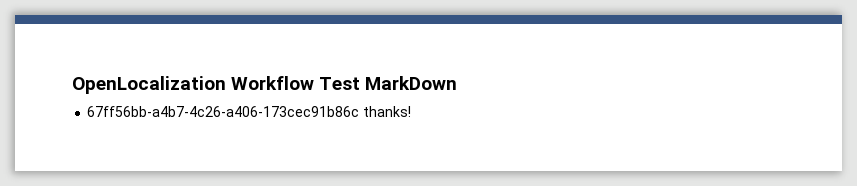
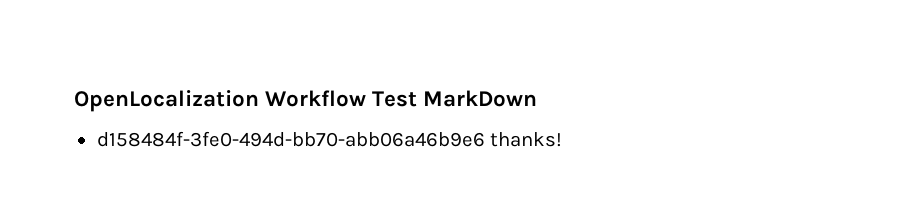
[87,106,360,117] 67ff56bb-a4b7-4c26-a406-173cec91b86c -> [96,131,485,147] d158484f-3fe0-494d-bb70-abb06a46b9e6

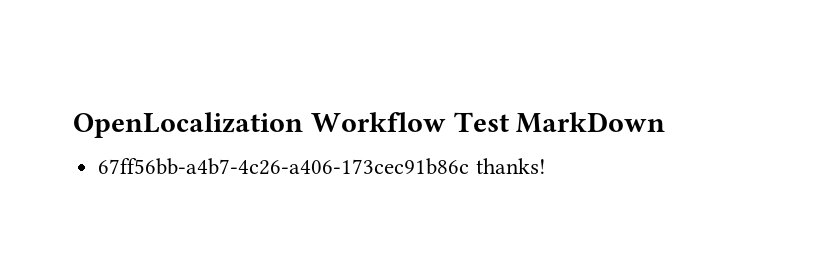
[96,131,485,147] d158484f-3fe0-494d-bb70-abb06a46b9e6 -> [98,158,470,175] 67ff56bb-a4b7-4c26-a406-173cec91b86c

